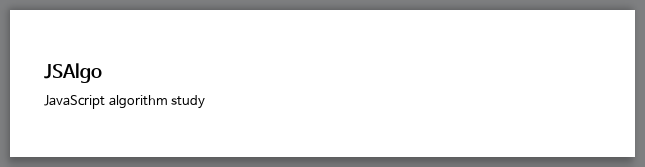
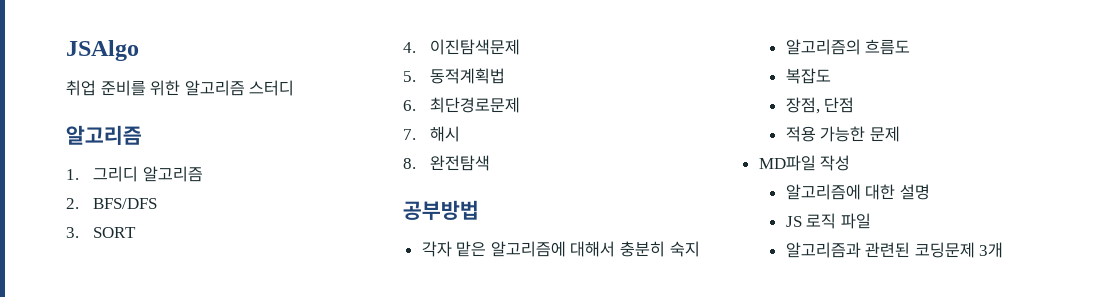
[44,95,206,109] JavaScript algorithm study -> [66,80,295,96] [66,125,142,145] [66,166,203,182] [66,198,157,209] [66,227,136,238] [403,39,520,55] [403,68,505,84] [403,97,520,113] [403,126,460,142] [403,155,490,171] [403,200,479,220] [421,241,700,257] [785,39,911,55] [785,68,831,84] [785,97,855,114] [785,126,900,142] [758,155,851,171] [785,184,930,200] [785,213,871,229] [785,242,1004,258] 취업 준비를 위한 알고리즘 스터디 // 알고리즘 // 1. 그리디 알고리즘 // 2. BFS/DFS // 3. SORT // 4. 이진탐색문제 // 5. 동적계획법 // 6. 최단경로문제 // 7. 해시 // 8. 완전탐색 // 공부방법 // 각자 맡은 알고리즘에 대해서 충분히 숙지 // 알고리즘의 흐름도 // 복잡도 // 장점, 단점 // 적용 가능한 문제 // MD파일 작성 // 알고리즘에 대한 설명 // JS 로직 파일 // 알고리즘과 관련된 코딩문제 3개

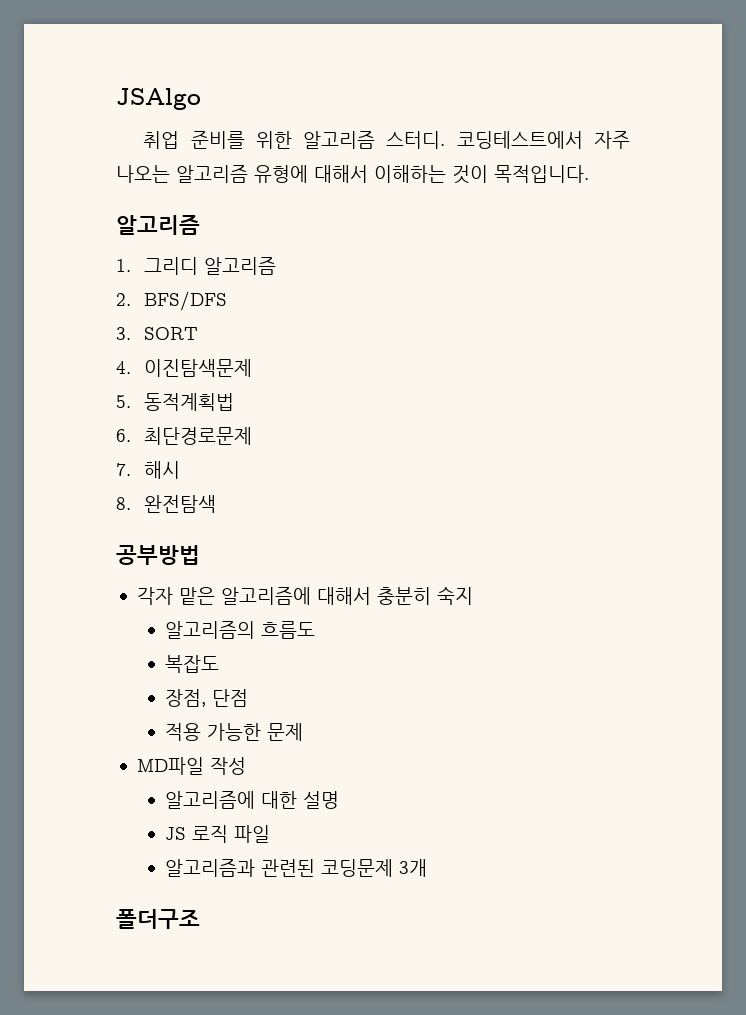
[249,80,295,96] 스터디 -> [386,131,630,149] [116,165,589,184] 스터디. 코딩테스트에서 자주 나오는 알고리즘 유형에 대해서 이해하는 것이 목적입니다.
(1004, 250) none -> [116,909,200,929] // 폴더구조

